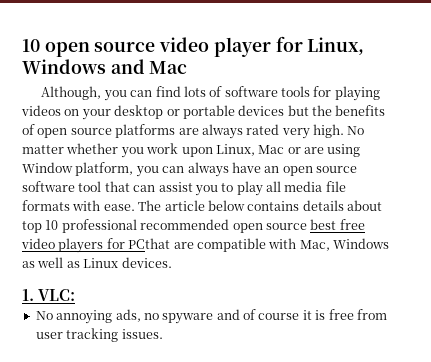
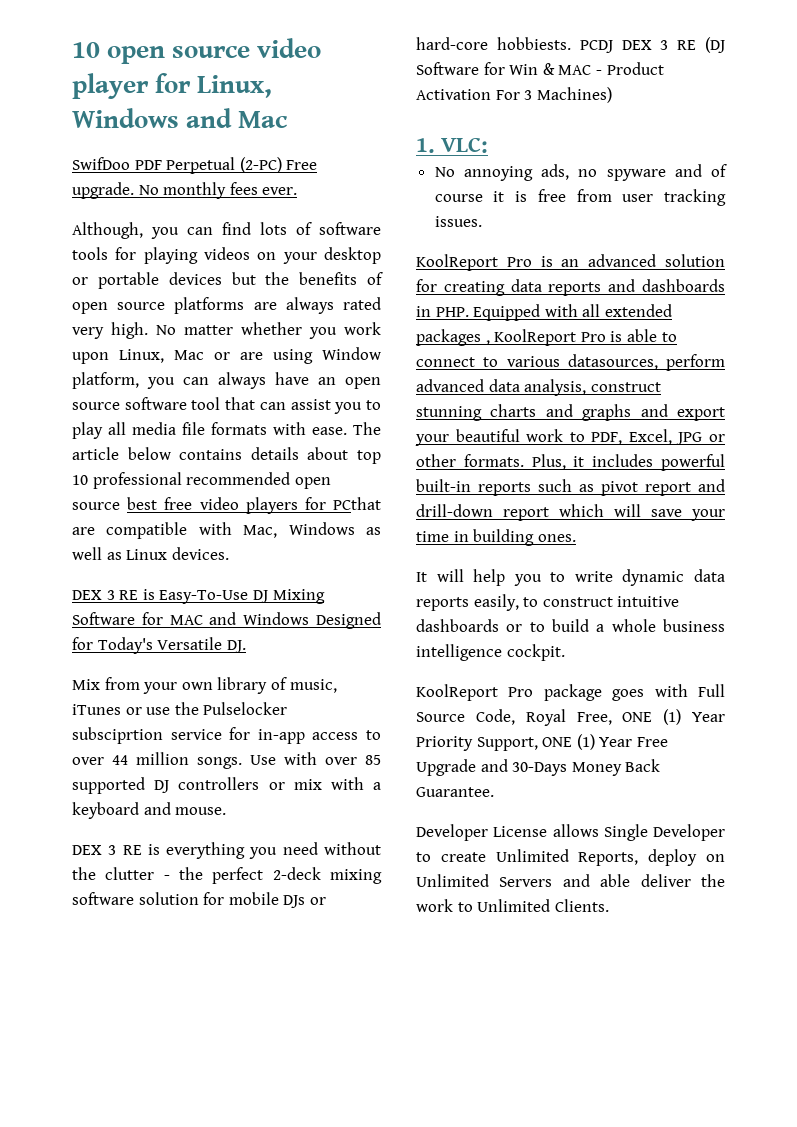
(188, 67) none -> [72,157,318,174] [72,182,298,199] // SwifDoo PDF Perpetual (2-PC) Free upgrade. No monthly fees ever.
(172, 262) none -> [72,589,325,604] [72,612,381,629] [72,637,246,654] [72,677,337,694] [72,702,288,715] [72,727,381,744] [72,752,381,769] [72,777,381,794] [72,802,227,819] [72,842,381,859] [72,867,382,884] [72,892,326,908] [416,37,725,53] [416,62,664,75] [416,87,612,103] // DEX 3 RE is Easy-To-Use DJ Mixing Software for MAC and Windows Designed for Today's Versatile DJ. // Mix from your own library of music, iTunes or use the Pulselocker subsciprtion service for in-app access to over 44 million songs. Use with over 85 supported DJ controllers or mix with a keyboard and mouse. // DEX 3 RE is everything you need without the clutter - the perfect 2-deck mixing software solution for mobile DJs or hard-core hobbiests. PCDJ DEX 3 RE (DJ Software for Win & MAC - Product Activation For 3 Machines)
(163, 334) none -> [416,254,725,271] [416,279,725,296] [416,304,672,321] [416,329,677,346] [416,354,725,371] [416,379,661,396] [416,404,725,421] [415,429,725,446] [416,454,725,471] [416,479,725,496] [416,504,725,521] [416,529,576,546] [416,569,725,586] [416,594,680,611] [416,619,725,632] [416,644,565,661] [416,684,725,701] [416,709,725,726] [416,734,668,751] [416,759,661,776] [416,787,494,797] [416,824,725,841] [416,849,725,866] [416,874,725,887] [416,899,609,912] // KoolReport Pro is an advanced solution for creating data reports and dashboards in PHP. Equipped with all extended packages , KoolReport Pro is able to connect to various datasources, perform advanced data analysis, construct stunning charts and graphs and export your beautiful work to PDF, Excel, JPG or other formats. Plus, it includes powerful built-in reports such as pivot report and drill-down report which will save your time in building ones. // It will help you to write dynamic data reports easily, to construct intuitive dashboards or to build a whole business intelligence cockpit. // KoolReport Pro package goes with Full Source Code, Royal Free, ONE (1) Year Priority Support, ONE (1) Year Free Upgrade and 30-Days Money Back Guarantee. // Developer License allows Single Developer to create Unlimited Reports, deploy on Unlimited Servers and able deliver the work to Unlimited Clients.

